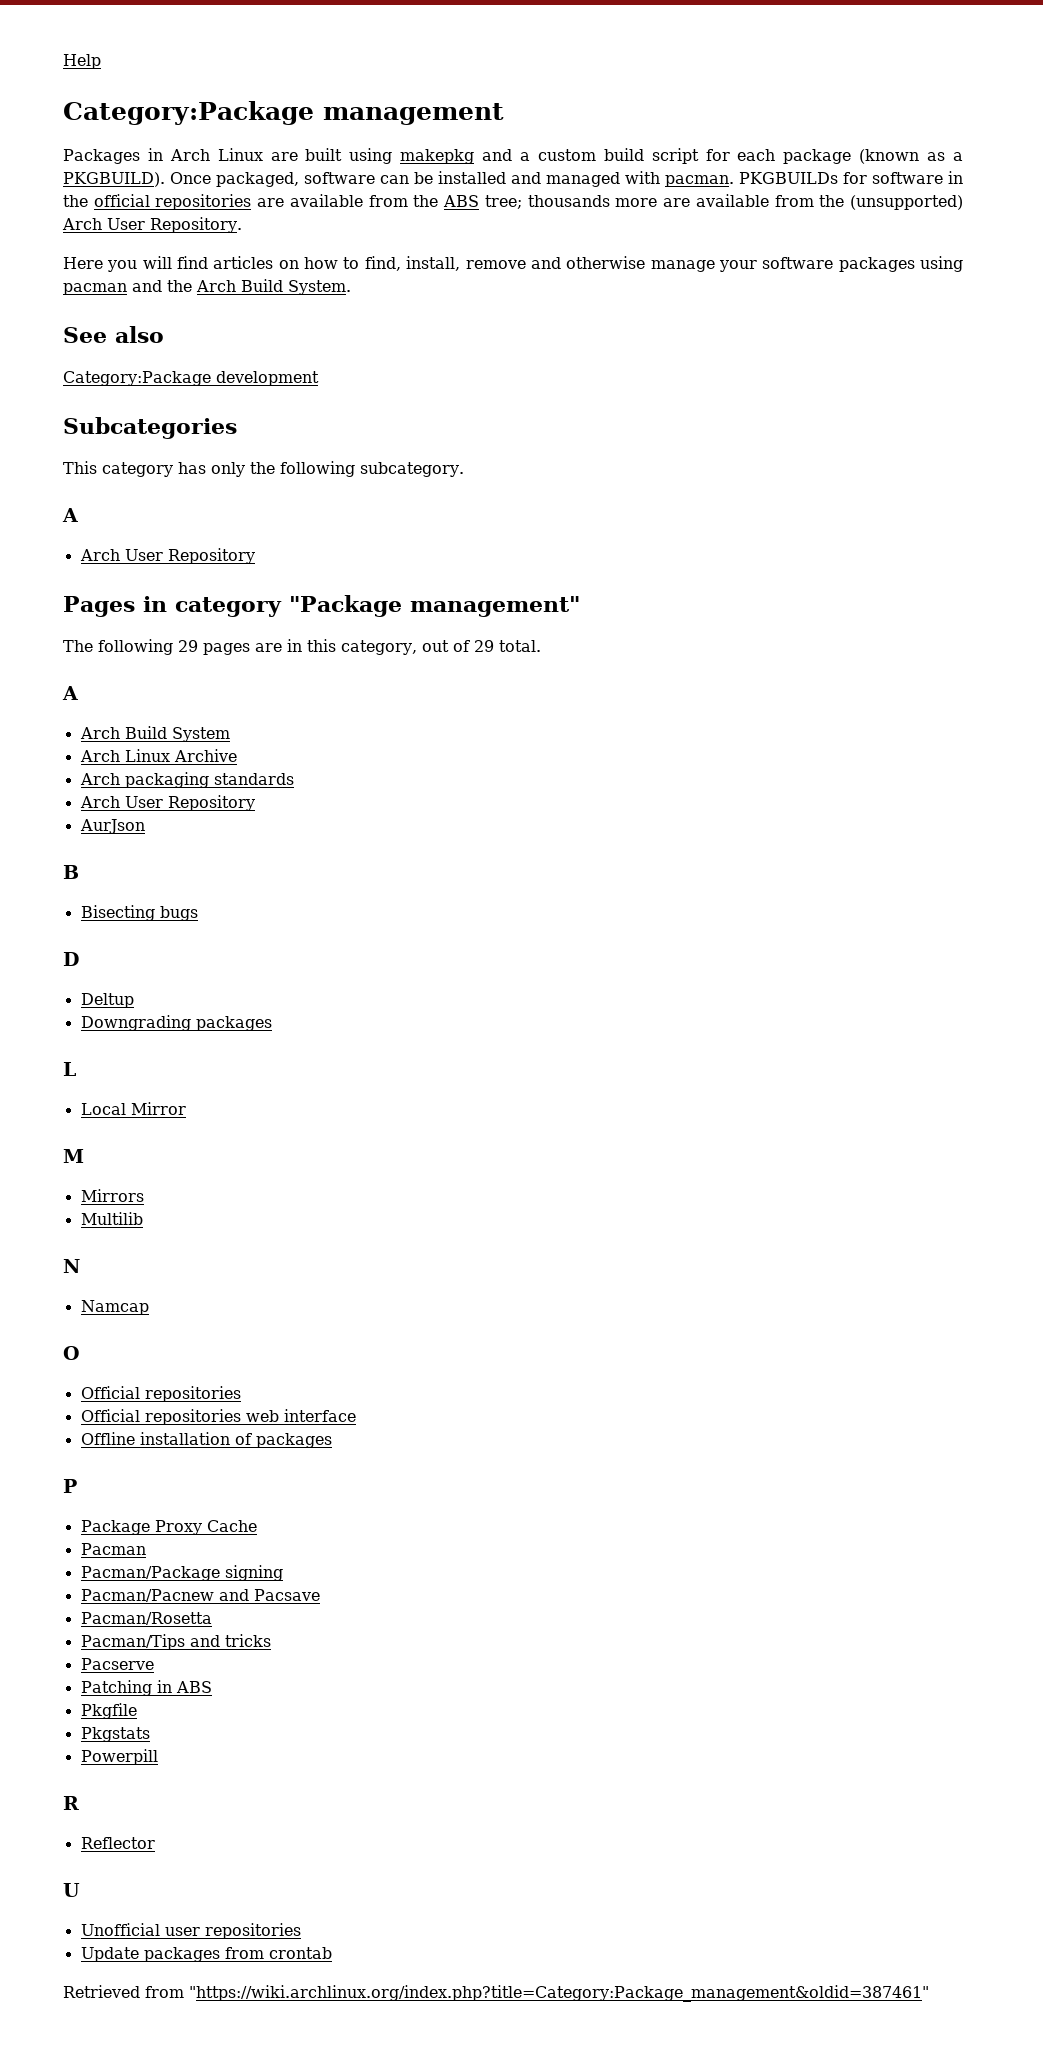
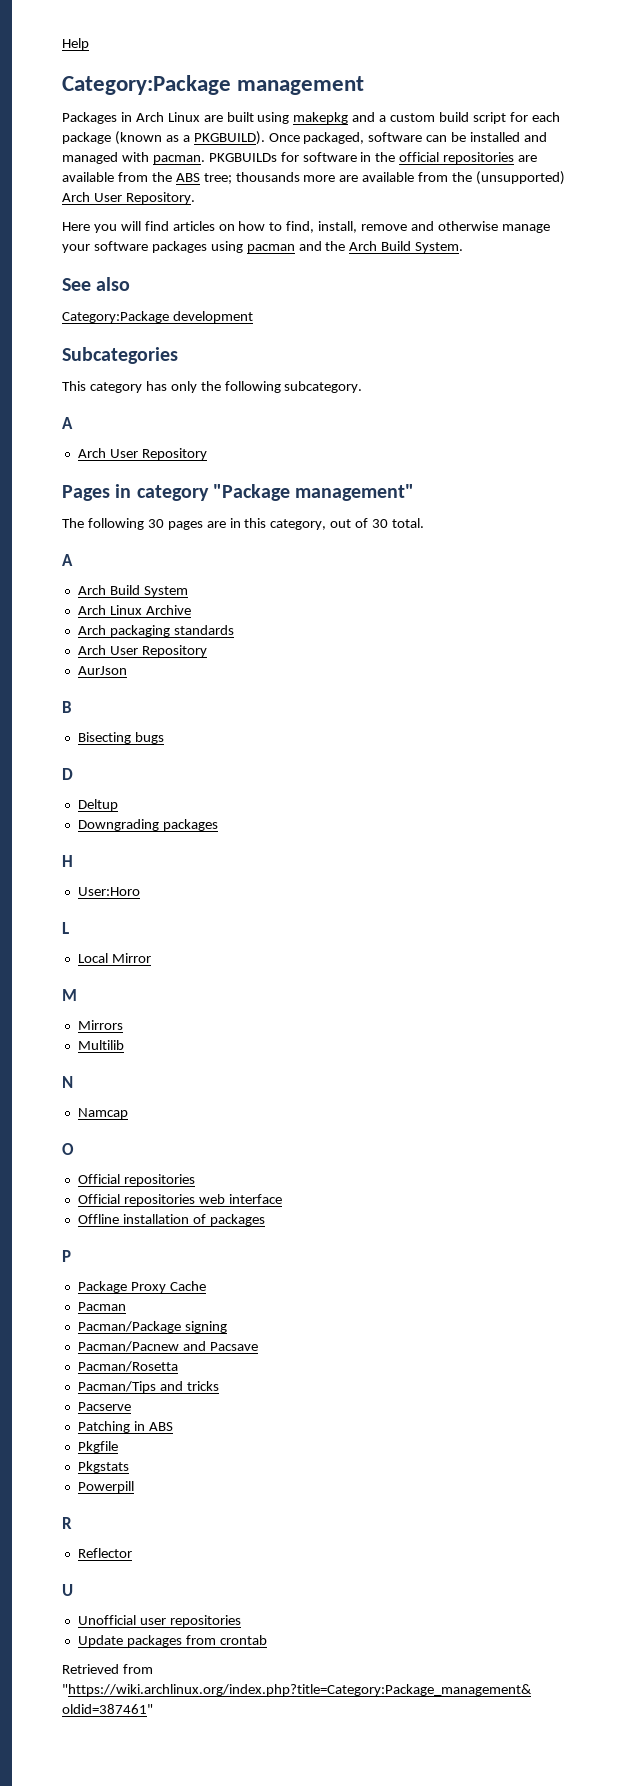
[178,640,198,652] 29 -> [147,519,164,528] 30
[473,640,494,652] 29 -> [372,519,389,528] 30
(272, 1023) none -> [62,855,73,867] [77,887,140,896] // H // User:Horo

